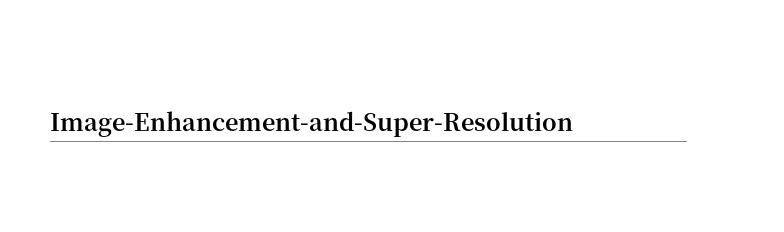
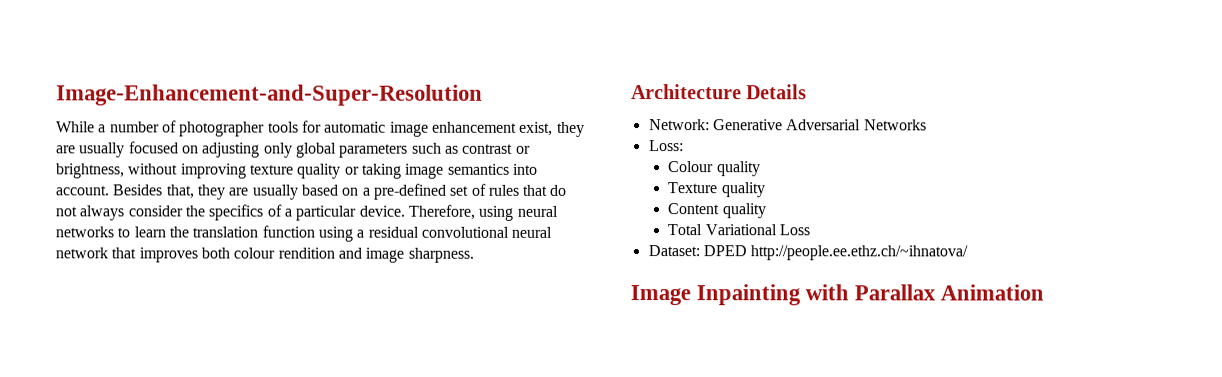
(573, 124) none -> [56,120,585,137] [56,141,531,158] [56,163,538,179] [55,183,568,200] [55,204,558,221] [55,225,553,242] [55,247,474,263] [631,84,808,100] [648,119,927,131] [648,140,684,152] [668,161,761,177] [667,182,766,198] [667,203,766,219] [667,224,810,236] [647,245,969,261] [630,284,1045,306] // While a number of photographer tools for automatic image enhancement exist, they are usually focused on adjusting only global parameters such as contrast or brightness, without improving texture quality or taking image semantics into account. Besides that, they are usually based on a pre-defined set of rules that do not always consider the specifics of a particular device. Therefore, using neural networks to learn the translation function using a residual convolutional neural network that improves both colour rendition and image sharpness. // Architecture Details // Network: Generative Adversarial Networks // Loss: // Colour quality // Texture quality // Content quality // Total Variational Loss // Dataset: DPED http://people.ee.ethz.ch/~ihnatova/ // Image Inpainting with Parallax Animation

